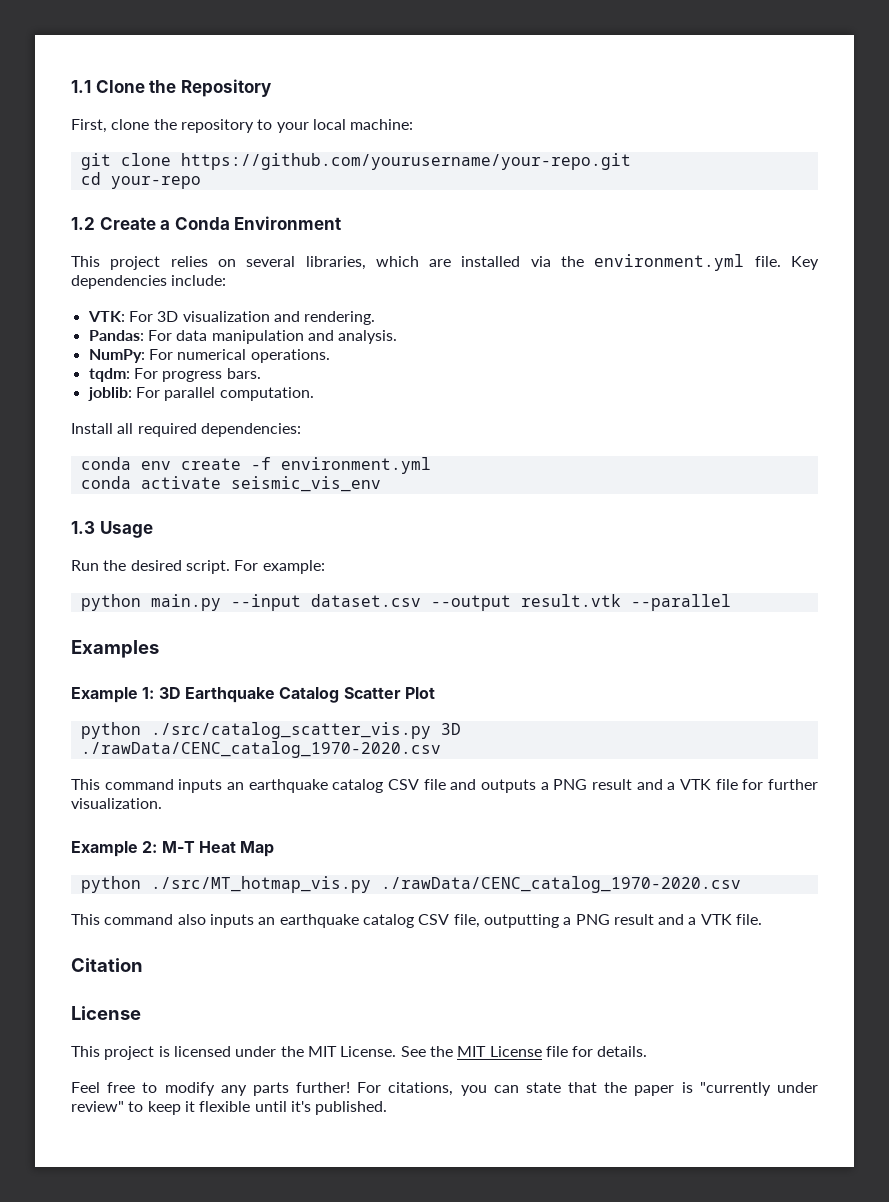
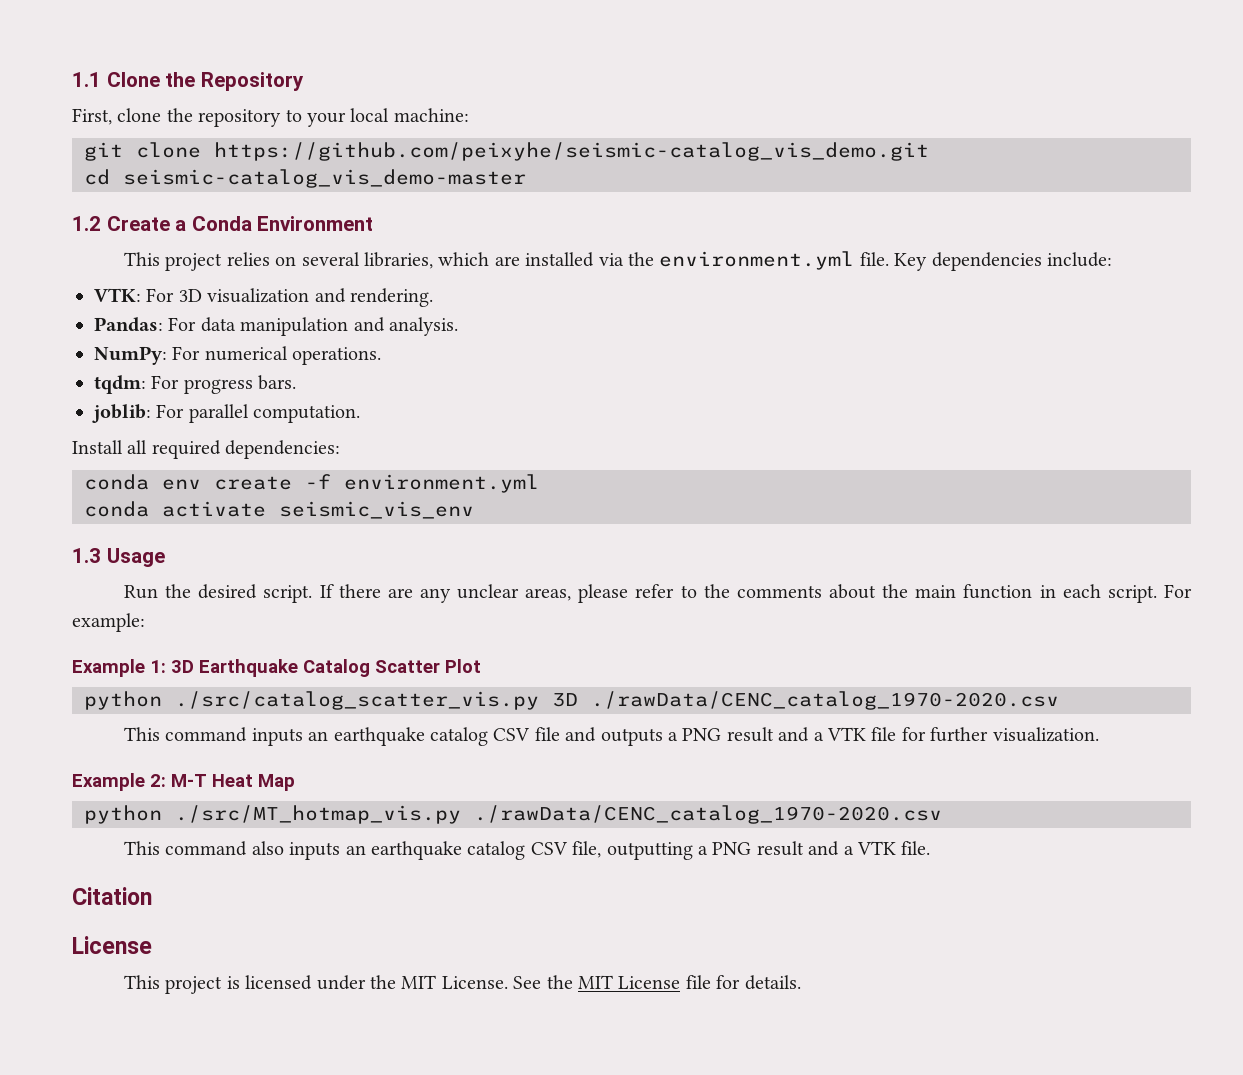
[180,153,631,170] https://github.com/yourusername/your-repo.git -> [214,142,929,161] https://github.com/peixyhe/seismic-catalog_vis_demo.git
[110,176,201,189] your-repo -> [123,169,526,188] seismic-catalog_vis_demo-master
[234,560,325,574] [80,594,731,611] [71,640,159,658] For example: // python main.py --input dataset.csv --output result.vtk --parallel // Examples -> [319,584,1193,603] [72,613,145,632] If there are any unclear areas, please refer to the comments about the main function in each script. For example:
[71,1082,818,1096] [71,1101,388,1115] // Feel free to modify any parts further! For citations, you can state that the paper is "currently under review" to keep it flexible until it's published. -> (801, 982) none

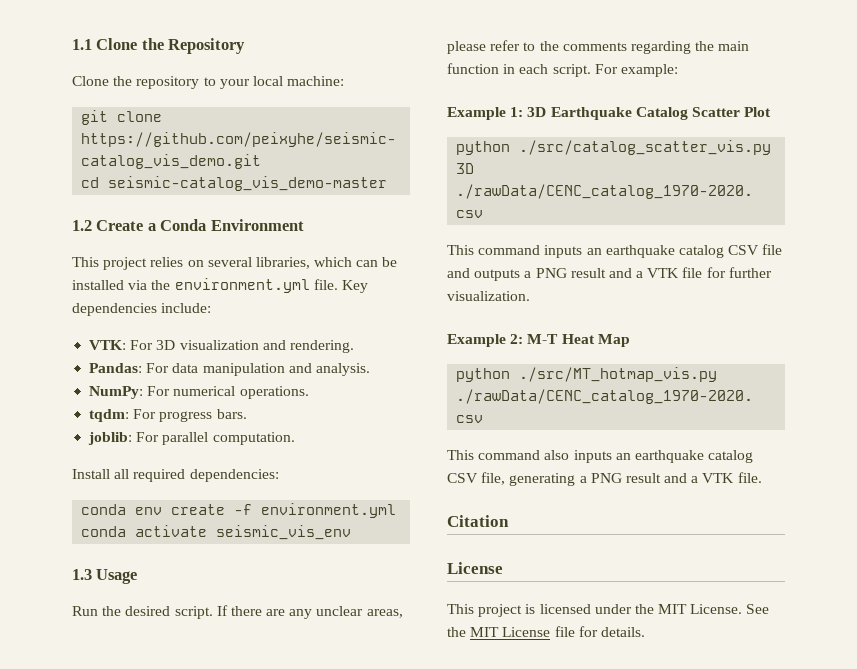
[72,108,162,125] First, clone -> [72,76,109,86] Clone
[494,256,520,266] are -> [356,257,398,267] can be
[829,584,877,599] about -> [630,41,691,54] regarding
[606,842,693,860] outputting -> [509,473,576,486] generating

